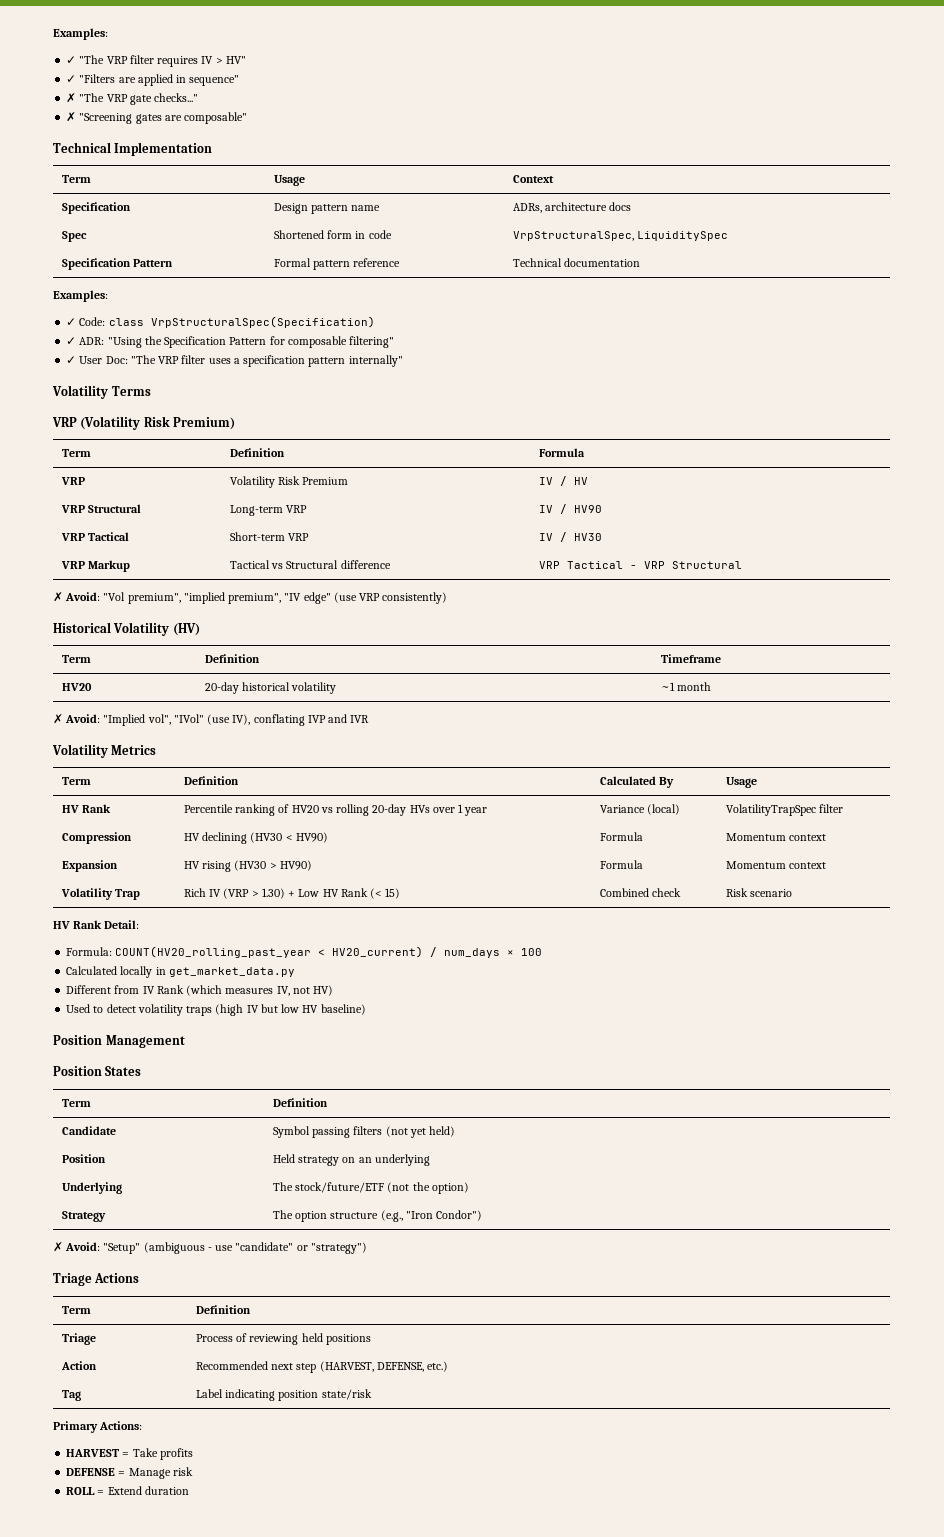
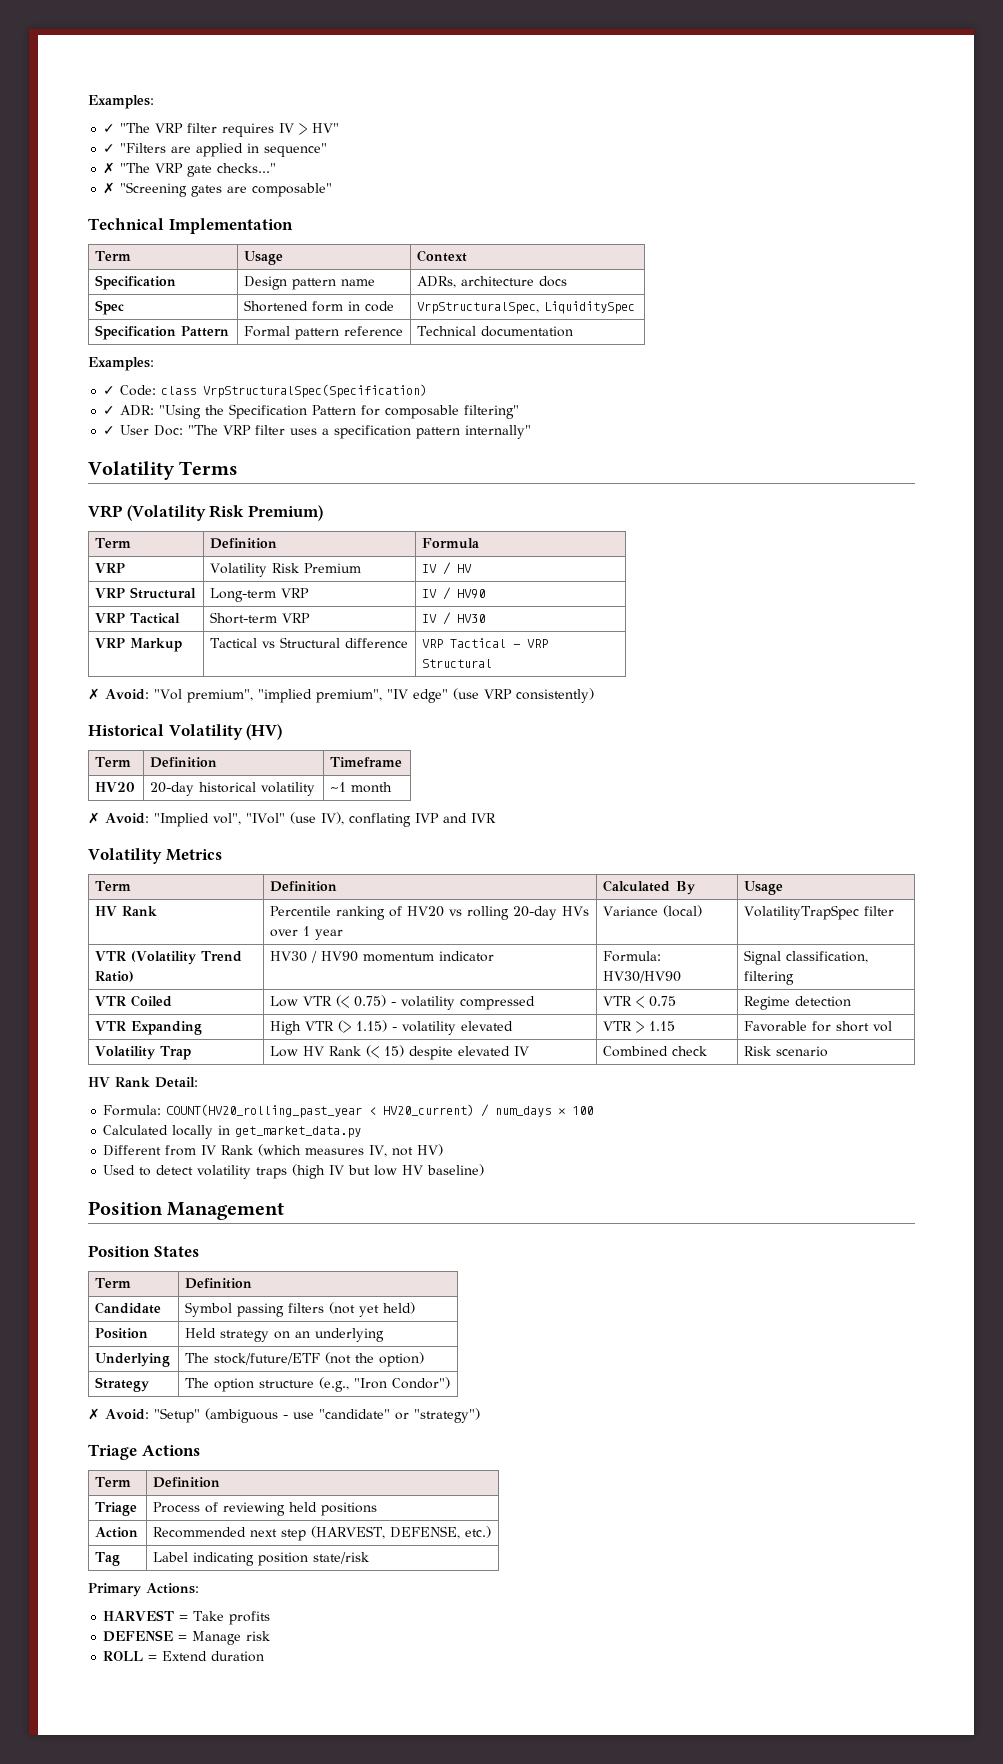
[61,832,132,844] [183,832,328,844] [599,832,643,841] [725,833,827,841] [61,860,118,872] [183,860,312,872] [599,860,643,869] [725,861,827,869] [60,888,141,900] [183,888,296,899] Compression | HV declining (HV30 < HV90) | Formula | Momentum context // Expansion | HV rising (HV30 > HV90) | Formula | Momentum context // Volatility Trap | Rich IV (VRP > 1.30) + -> [95,951,243,965] [95,971,135,982] [270,951,495,963] [603,951,662,962] [603,971,682,983] [744,950,869,965] [744,971,795,985] [95,995,173,1007] [270,995,536,1010] [603,996,677,1008] [744,996,852,1010] [95,1021,203,1035] [270,1020,514,1035] [603,1021,676,1033] [744,1021,893,1032] [95,1046,192,1060] VTR (Volatility Trend Ratio) | HV30 / HV90 momentum indicator | Formula: HV30/HV90 | Signal classification, filtering // VTR Coiled | Low VTR (< 0.75) - volatility compressed | VTR < 0.75 | Regime detection // VTR Expanding | High VTR (> 1.15) - volatility elevated | VTR > 1.15 | Favorable for short vol // Volatility Trap |
(401, 893) none -> [409,1046,530,1060] despite elevated IV

